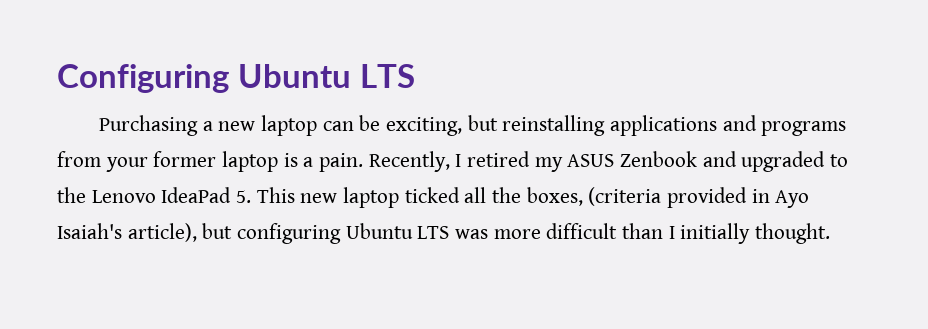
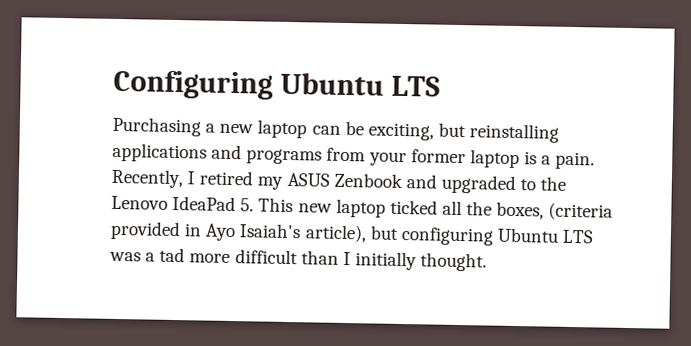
(489, 234) none -> [145,247,186,263] a tad

